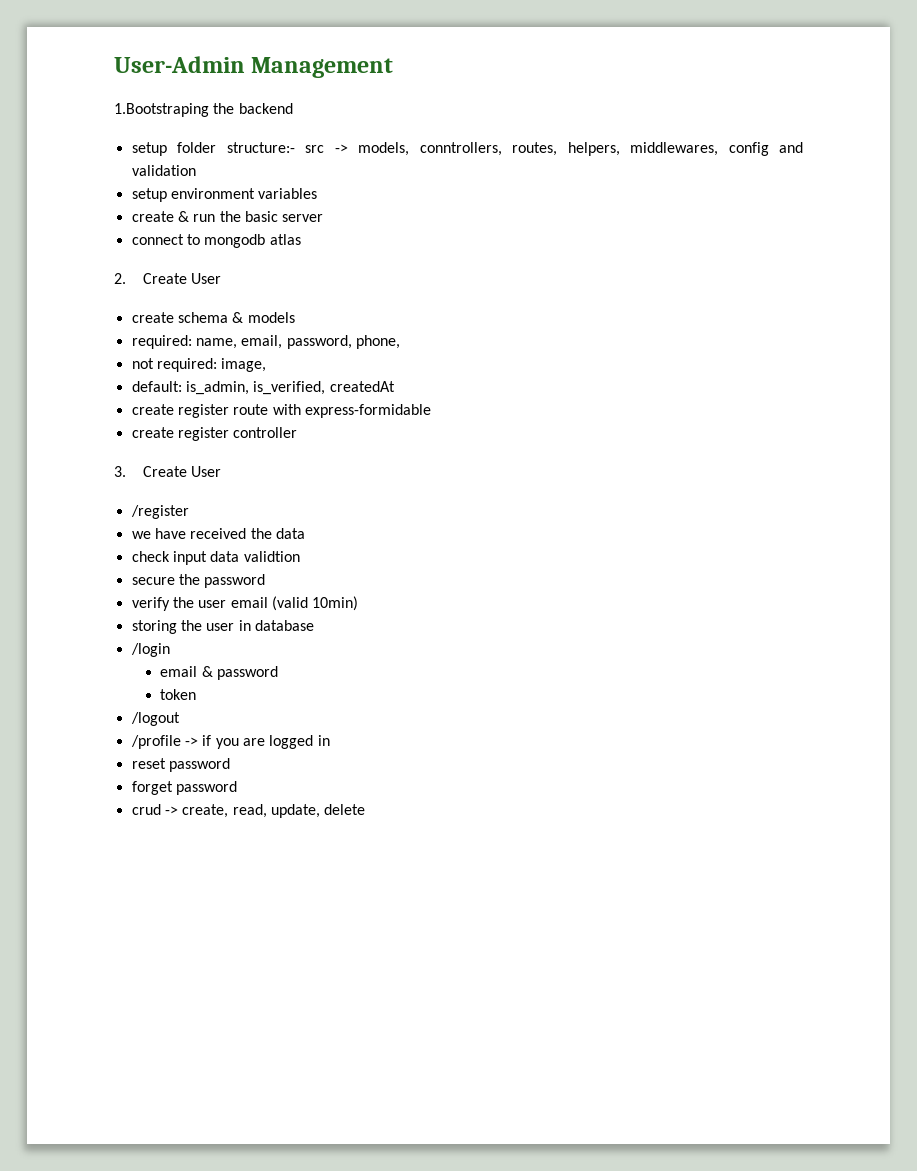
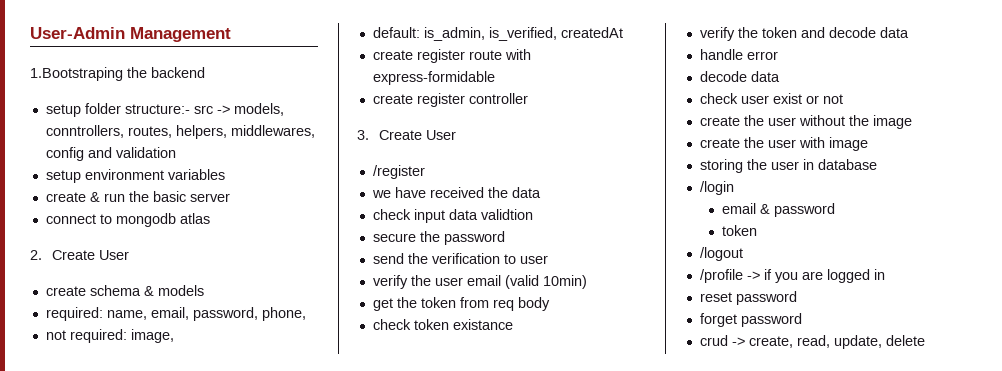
(266, 581) none -> [372,253,548,264] // send the verification to user
(359, 603) none -> [372,297,550,311] [372,319,513,330] [699,27,909,41] [699,49,778,60] [699,71,780,82] [699,93,843,104] [699,115,912,129] [699,137,868,151] // get the token from req body // check token existance // verify the token and decode data // handle error // decode data // check user exist or not // create the user without the image // create the user with image

